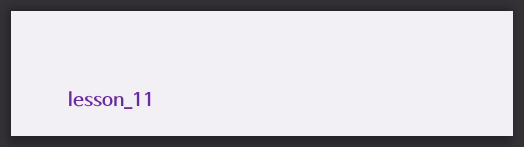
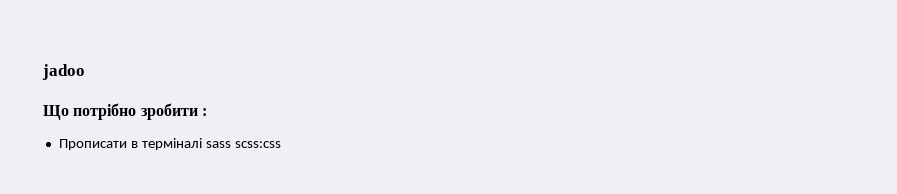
[68,91,154,109] lesson_11 -> [42,64,85,80] [43,103,207,120] [58,138,281,150] jadoo // Що потрібно зробити : // Прописати в терміналі sass scss:css

